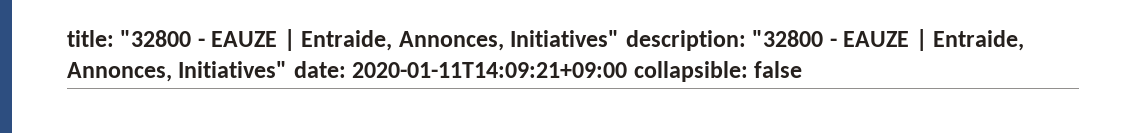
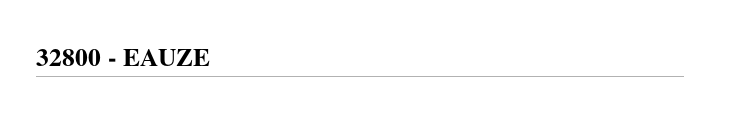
[67,29,1025,51] [67,61,803,82] title: "32800 - EAUZE | Entraide, Annonces, Initiatives" description: "32800 - EAUZE | Entraide, Annonces, Initiatives" date: 2020-01-11T14:09:21+09:00 collapsible: false -> [36,49,210,66] 32800 - EAUZE

